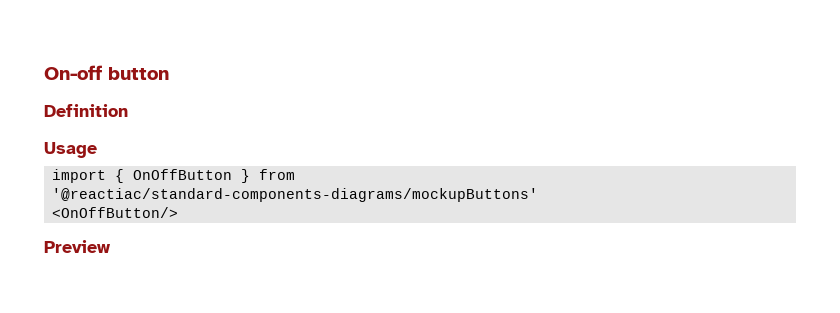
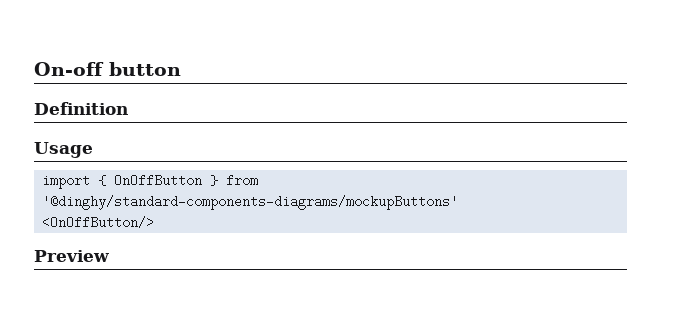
[52,188,539,202] '@reactiac/standard-components-diagrams/mockupButtons' -> [42,195,459,210] '@dinghy/standard-components-diagrams/mockupButtons'

